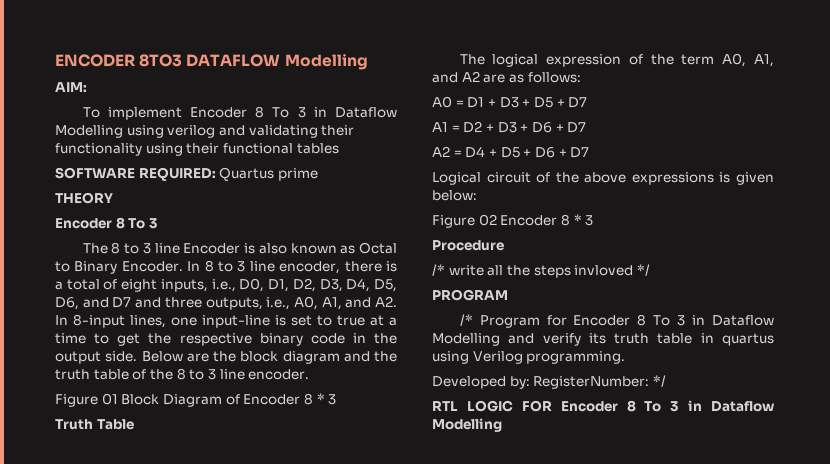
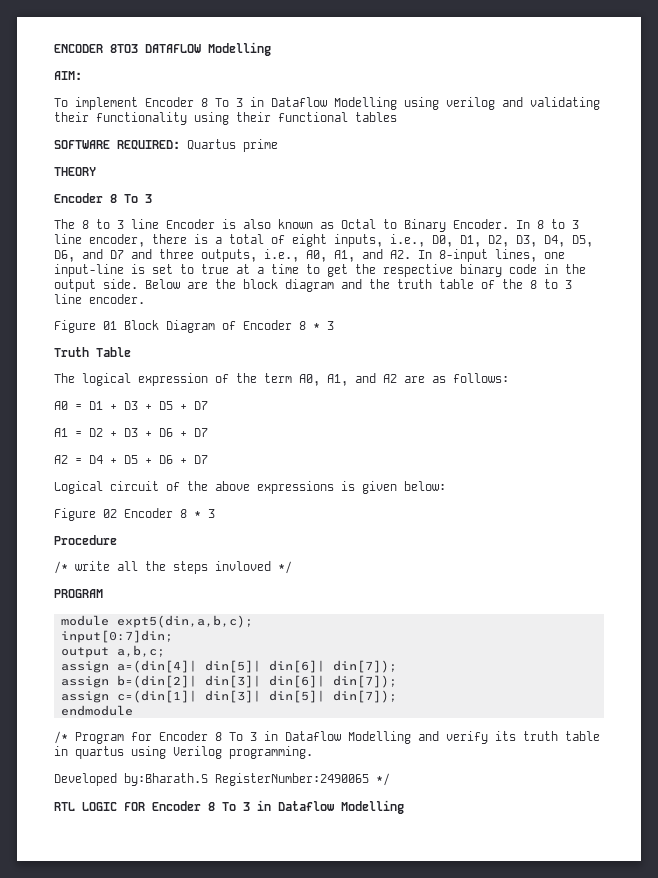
(508, 295) none -> [60,615,253,628] [60,630,173,643] [60,645,165,658] [60,660,397,673] [60,675,397,688] [60,690,397,703] [60,705,133,716] // module expt5(din,a,b,c); // input[0:7]din; // output a,b,c; // assign a=(din[4]| din[5]| din[6]| din[7]); // assign b=(din[2]| din[3]| din[6]| din[7]); // assign c=(din[1]| din[3]| din[5]| din[7]); // endmodule
[509,376,650,389] by: RegisterNumber: -> [124,773,369,786] by:Bharath.S RegisterNumber:2490065

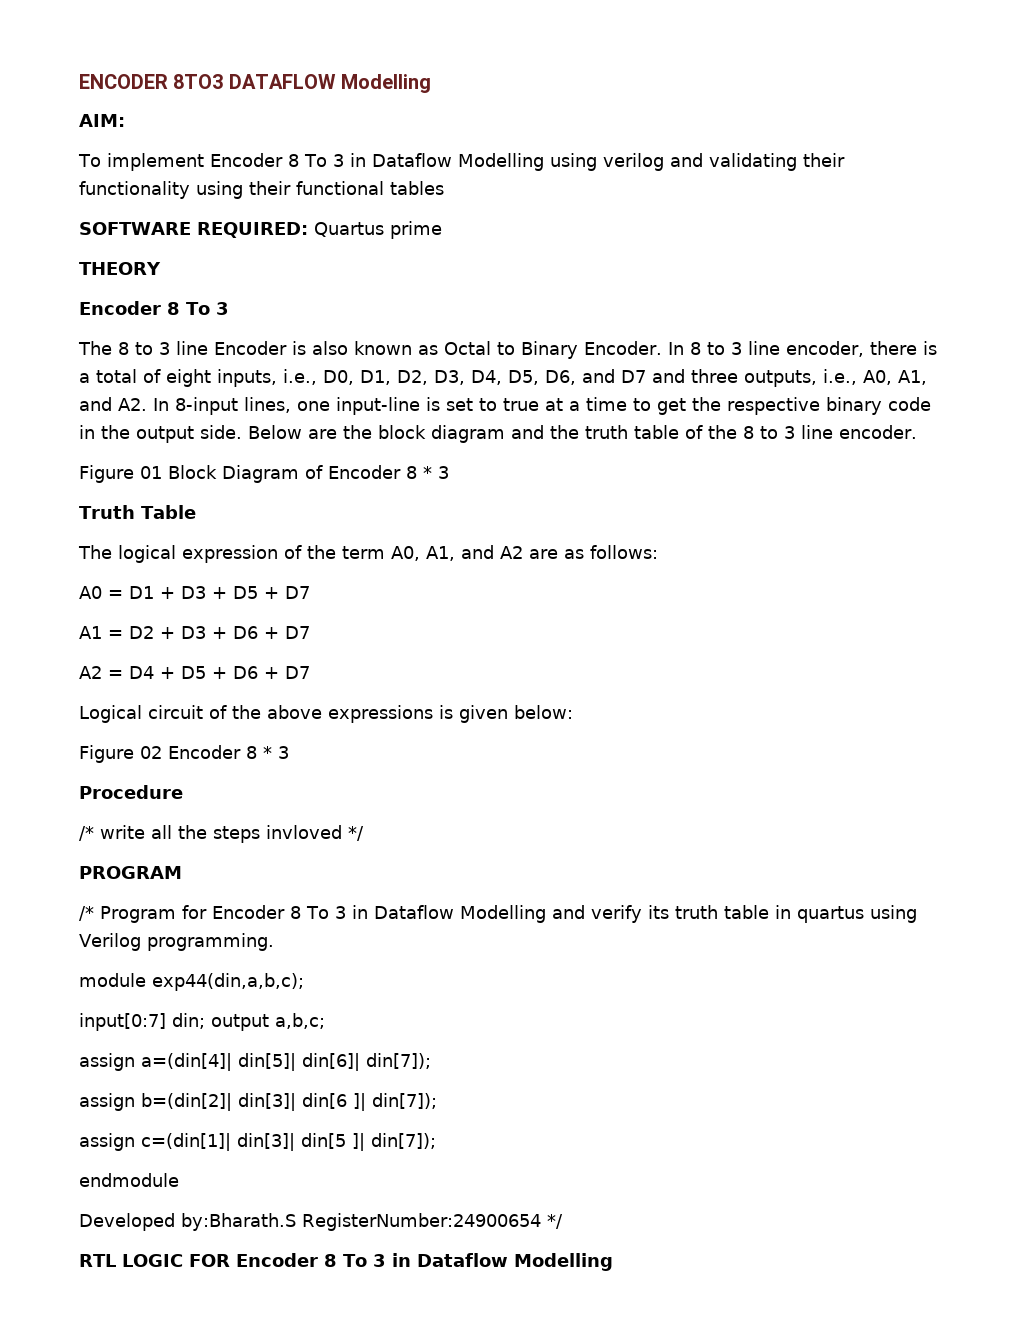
[60,615,253,628] [60,630,173,643] [60,645,165,658] [60,660,397,673] [60,675,397,688] [60,690,397,703] [60,705,133,716] // module expt5(din,a,b,c); // input[0:7]din; // output a,b,c; // assign a=(din[4]| din[5]| din[6]| din[7]); // assign b=(din[2]| din[3]| din[6]| din[7]); // assign c=(din[1]| din[3]| din[5]| din[7]); // endmodule -> (182, 872) none
(313, 752) none -> [79,973,304,991] [79,1013,325,1031] [79,1053,431,1071] [79,1093,437,1111] [79,1133,436,1151] [79,1173,179,1187] // module exp44(din,a,b,c); // input[0:7] din; output a,b,c; // assign a=(din[4]| din[5]| din[6]| din[7]); // assign b=(din[2]| din[3]| din[6 ]| din[7]); // assign c=(din[1]| din[3]| din[5 ]| din[7]); // endmodule
[215,773,369,786] RegisterNumber:2490065 -> [301,1213,541,1231] RegisterNumber:24900654

